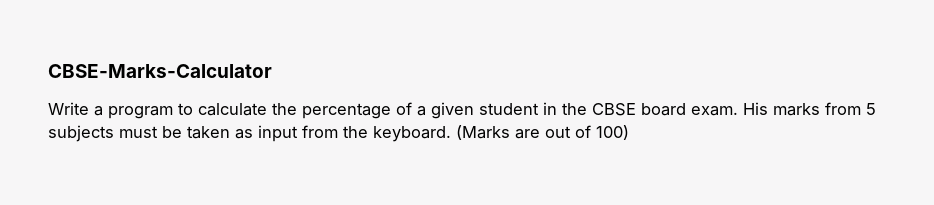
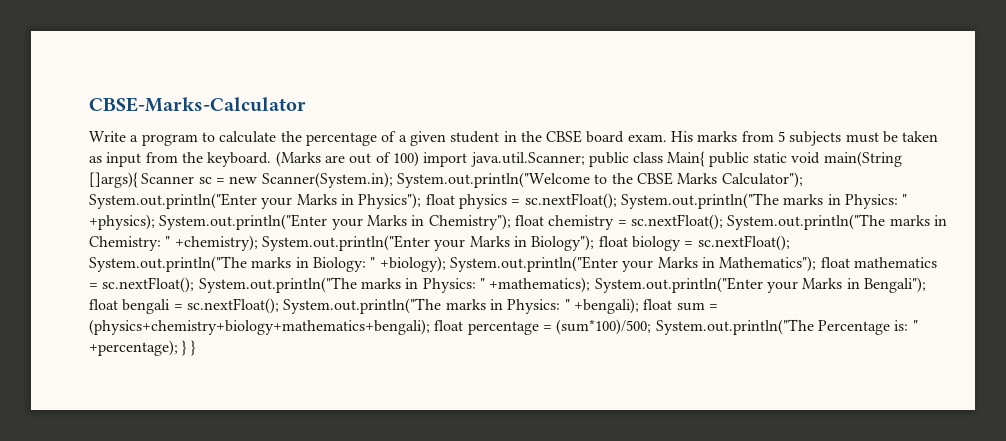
(629, 132) none -> [423,151,902,167] [89,172,803,188] [89,193,908,209] [89,214,947,230] [89,235,790,251] [89,256,937,272] [89,277,926,293] [89,298,718,314] [89,319,918,335] [89,340,196,356] import java.util.Scanner; public class Main{ public static void main(String []args){ Scanner sc = new Scanner(System.in); System.out.println("Welcome to the CBSE Marks Calculator"); System.out.println("Enter your Marks in Physics"); float physics = sc.nextFloat(); System.out.println("The marks in Physics: " +physics); System.out.println("Enter your Marks in Chemistry"); float chemistry = sc.nextFloat(); System.out.println("The marks in Chemistry: " +chemistry); System.out.println("Enter your Marks in Biology"); float biology = sc.nextFloat(); System.out.println("The marks in Biology: " +biology); System.out.println("Enter your Marks in Mathematics"); float mathematics = sc.nextFloat(); System.out.println("The marks in Physics: " +mathematics); System.out.println("Enter your Marks in Bengali"); float bengali = sc.nextFloat(); System.out.println("The marks in Physics: " +bengali); float sum = (physics+chemistry+biology+mathematics+bengali); float percentage = (sum*100)/500; System.out.println("The Percentage is: " +percentage); } }

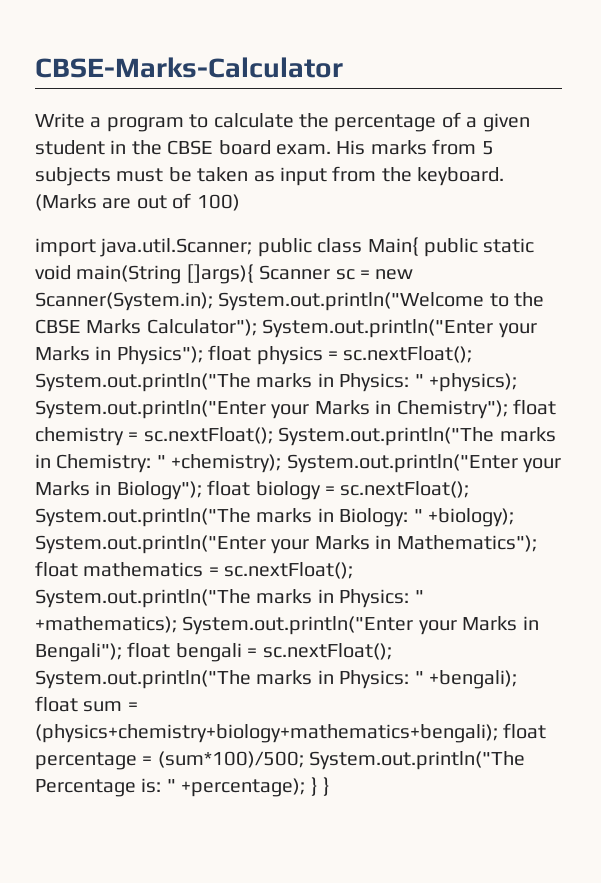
(419, 159) none -> (240, 202) //

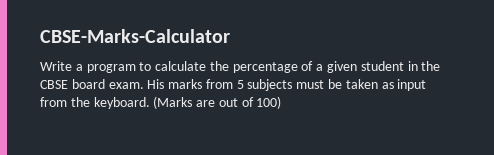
[35,237,535,257] [35,264,414,284] [35,292,545,311] [35,319,537,338] [35,345,473,365] [35,373,517,392] [35,399,556,419] [35,427,556,446] [35,454,561,473] [35,480,470,500] [35,508,514,527] [35,535,537,554] [35,561,354,579] [35,589,424,608] [35,616,539,635] [35,642,392,662] [35,670,517,689] [35,696,138,712] [35,723,547,743] [35,751,526,770] [35,777,330,797] // import java.util.Scanner; public class Main{ public static void main(String []args){ Scanner sc = new Scanner(System.in); System.out.println("Welcome to the CBSE Marks Calculator"); System.out.println("Enter your Marks in Physics"); float physics = sc.nextFloat(); System.out.println("The marks in Physics: " +physics); System.out.println("Enter your Marks in Chemistry"); float chemistry = sc.nextFloat(); System.out.println("The marks in Chemistry: " +chemistry); System.out.println("Enter your Marks in Biology"); float biology = sc.nextFloat(); System.out.println("The marks in Biology: " +biology); System.out.println("Enter your Marks in Mathematics"); float mathematics = sc.nextFloat(); System.out.println("The marks in Physics: " +mathematics); System.out.println("Enter your Marks in Bengali"); float bengali = sc.nextFloat(); System.out.println("The marks in Physics: " +bengali); float sum = (physics+chemistry+biology+mathematics+bengali); float percentage = (sum*100)/500; System.out.println("The Percentage is: " +percentage); } } -> (282, 102) none

